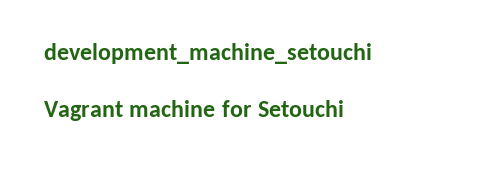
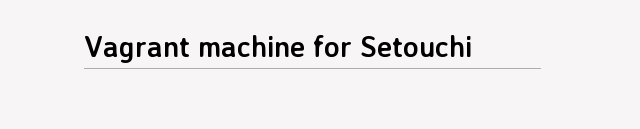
[44,43,372,64] development_machine_setouchi // -> (84, 49) none

